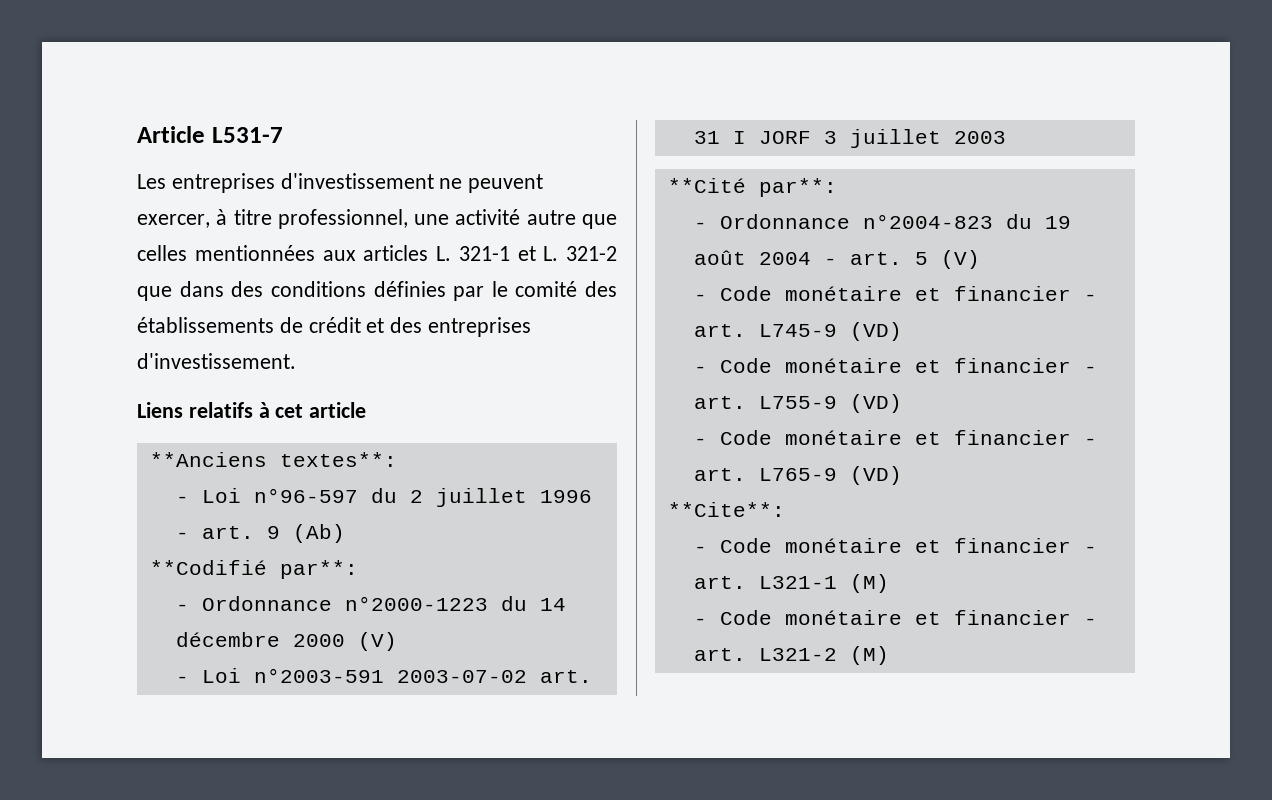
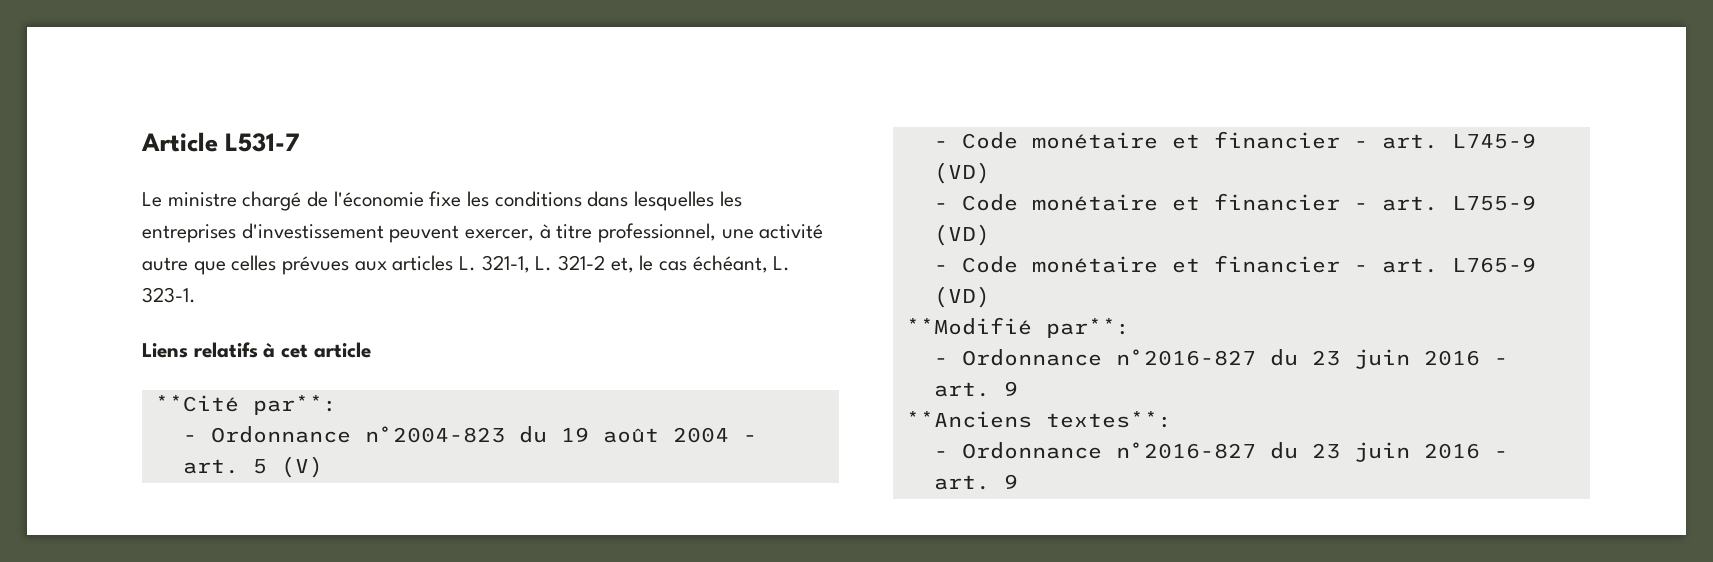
[137,174,166,189] Les -> [142,191,742,211] Le ministre chargé de l'économie fixe les conditions dans lesquelles les
[439,178,463,189] ne -> (384, 231) none
[194,245,315,261] mentionnées -> [282,256,350,275] prévues
[458,246,617,261] [137,281,617,301] [137,317,532,337] [137,353,296,369] 321-1 et L. 321-2 que dans des conditions définies par le comité des établissements de crédit et des entreprises d'investissement. -> [481,255,791,273] [142,287,196,303] 321-1, L. 321-2 et, le cas échéant, L. 323-1.
[149,452,397,467] [175,488,592,507] [175,524,345,543] [149,560,358,579] [175,596,566,611] [175,632,397,651] [175,668,592,683] [693,129,1006,148] // **Anciens textes**: // - Loi n°96-597 du 2 juillet 1996 - art. 9 (Ab) // **Codifié par**: // - Ordonnance n°2000-1223 du 14 décembre 2000 (V) // - Loi n°2003-591 2003-07-02 art. 31 I JORF 3 juillet 2003 -> (371, 350) none
[667,502,785,517] [693,538,1097,553] [693,574,889,593] [693,610,1097,625] [693,646,889,665] **Cite**: // - Code monétaire et financier - art. L321-1 (M) // - Code monétaire et financier - art. L321-2 (M) -> [905,317,1130,338] [933,349,1508,369] [933,381,1018,397] [905,411,1172,428] [933,442,1508,462] [933,474,1018,490] **Modifié par**: // - Ordonnance n°2016-827 du 23 juin 2016 - art. 9 // **Anciens textes**: // - Ordonnance n°2016-827 du 23 juin 2016 - art. 9

